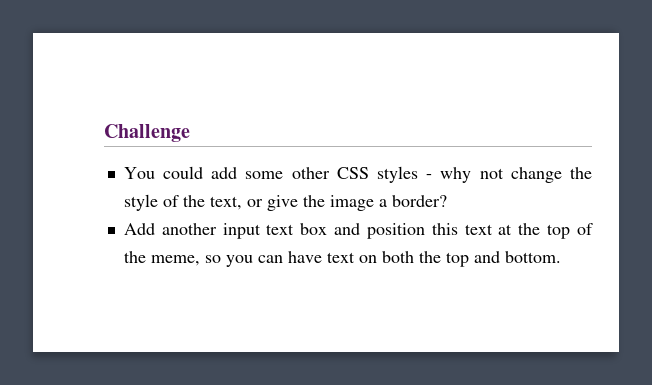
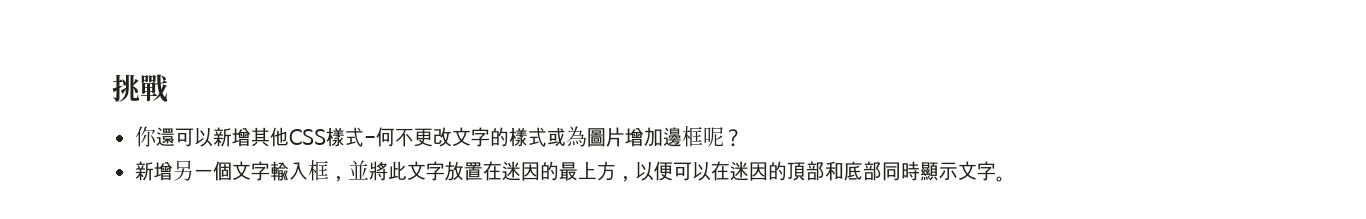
[104,124,190,142] [123,166,592,183] [123,194,447,211] [123,223,594,239] [123,251,561,267] Challenge // You could add some other CSS styles - why not change the style of the text, or give the image a border? // Add another input text box and position this text at the top of the meme, so you can have text on both the top and bottom. -> [112,74,169,103] [135,126,744,147] [135,160,1006,182] 挑戰 // 你還可以新增其他CSS樣式-何不更改文字的樣式或為圖片增加邊框呢？ // 新增另一個文字輸入框，並將此文字放置在迷因的最上方，以便可以在迷因的頂部和底部同時顯示文字。

